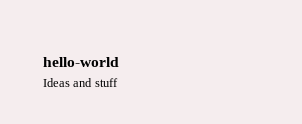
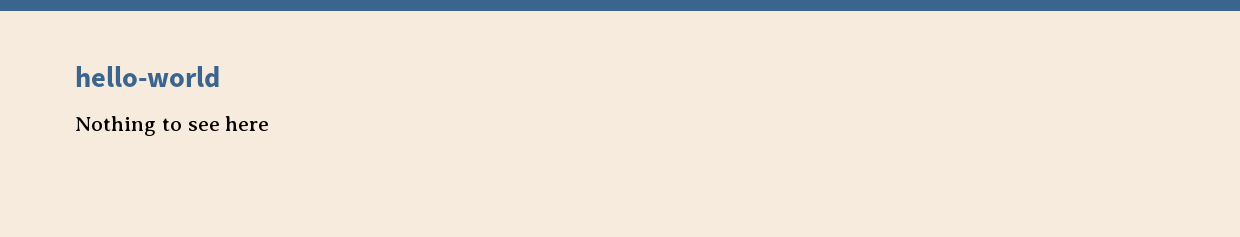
[43,78,118,87] Ideas and stuff -> [75,116,270,136] Nothing to see here

